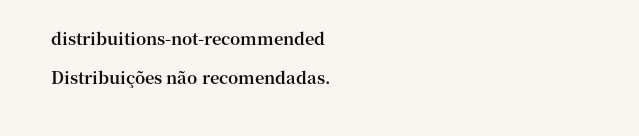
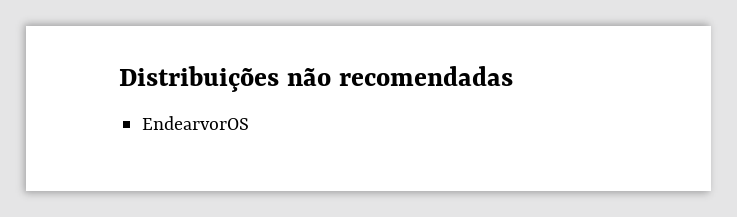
[51,31,325,45] distribuitions-not-recommended // -> (119, 79) none
[201,70,331,84] recomendadas. -> [338,66,513,86] [142,116,250,130] recomendadas // EndearvorOS

